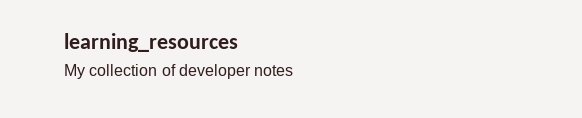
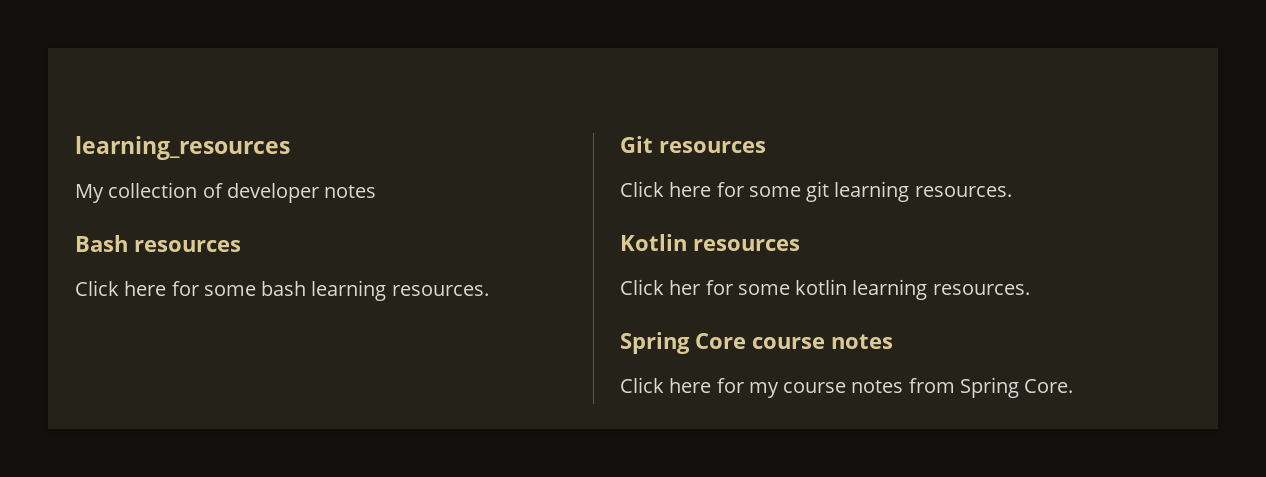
(294, 70) none -> [75,235,241,252] [75,280,489,301] [620,136,766,153] [620,181,1012,202] [620,234,800,251] [620,279,1030,300] [620,332,893,354] [620,377,1074,398] // Bash resources // Click here for some bash learning resources. // Git resources // Click here for some git learning resources. // Kotlin resources // Click her for some kotlin learning resources. // Spring Core course notes // Click here for my course notes from Spring Core.

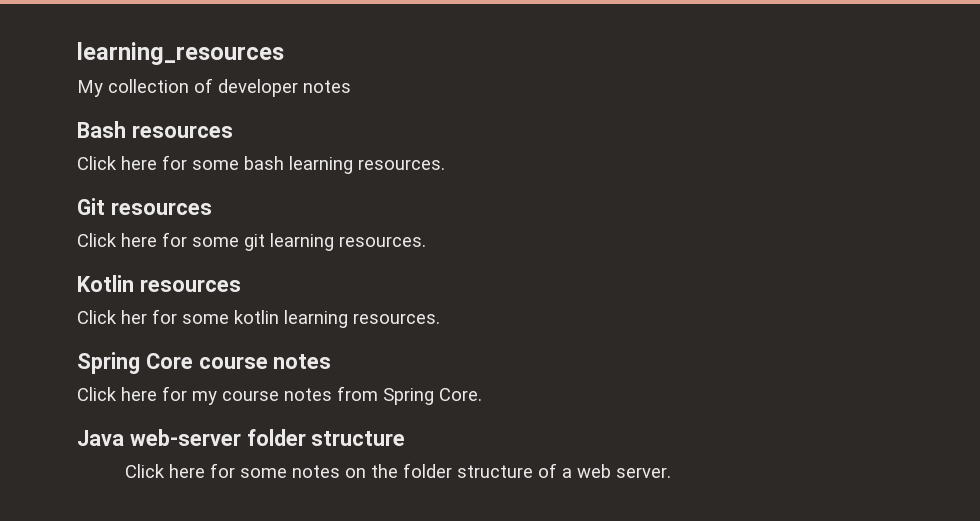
(1074, 386) none -> [77,429,406,446] [124,463,671,478] // Java web-server folder structure // Click here for some notes on the folder structure of a web server.

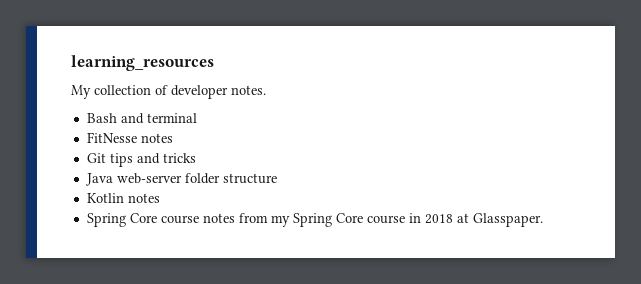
[303,80,351,93] [77,121,233,138] [77,155,445,174] [77,198,212,215] [77,232,426,251] [77,275,241,292] [77,309,440,328] [77,352,332,374] [77,386,482,405] [77,429,406,446] [124,463,671,478] notes // Bash resources // Click here for some bash learning resources. // Git resources // Click here for some git learning resources. // Kotlin resources // Click her for some kotlin learning resources. // Spring Core course notes // Click here for my course notes from Spring Core. // Java web-server folder structure // Click here for some notes on the folder structure of a web server. -> [231,85,266,95] [86,113,197,124] [86,132,173,143] [86,153,196,167] [85,173,277,186] [86,193,160,203] [86,213,543,227] notes. // Bash and terminal // FitNesse notes // Git tips and tricks // Java web-server folder structure // Kotlin notes // Spring Core course notes from my Spring Core course in 2018 at Glasspaper.

